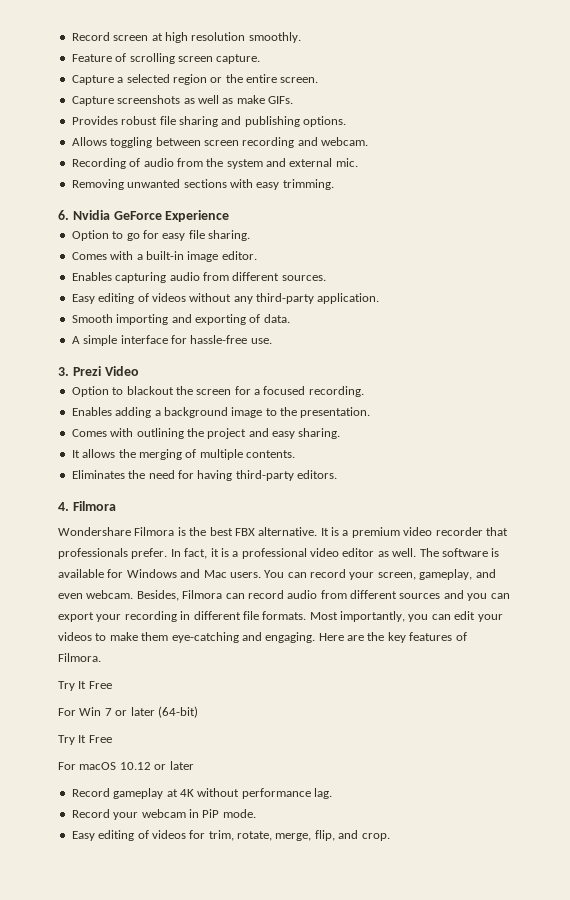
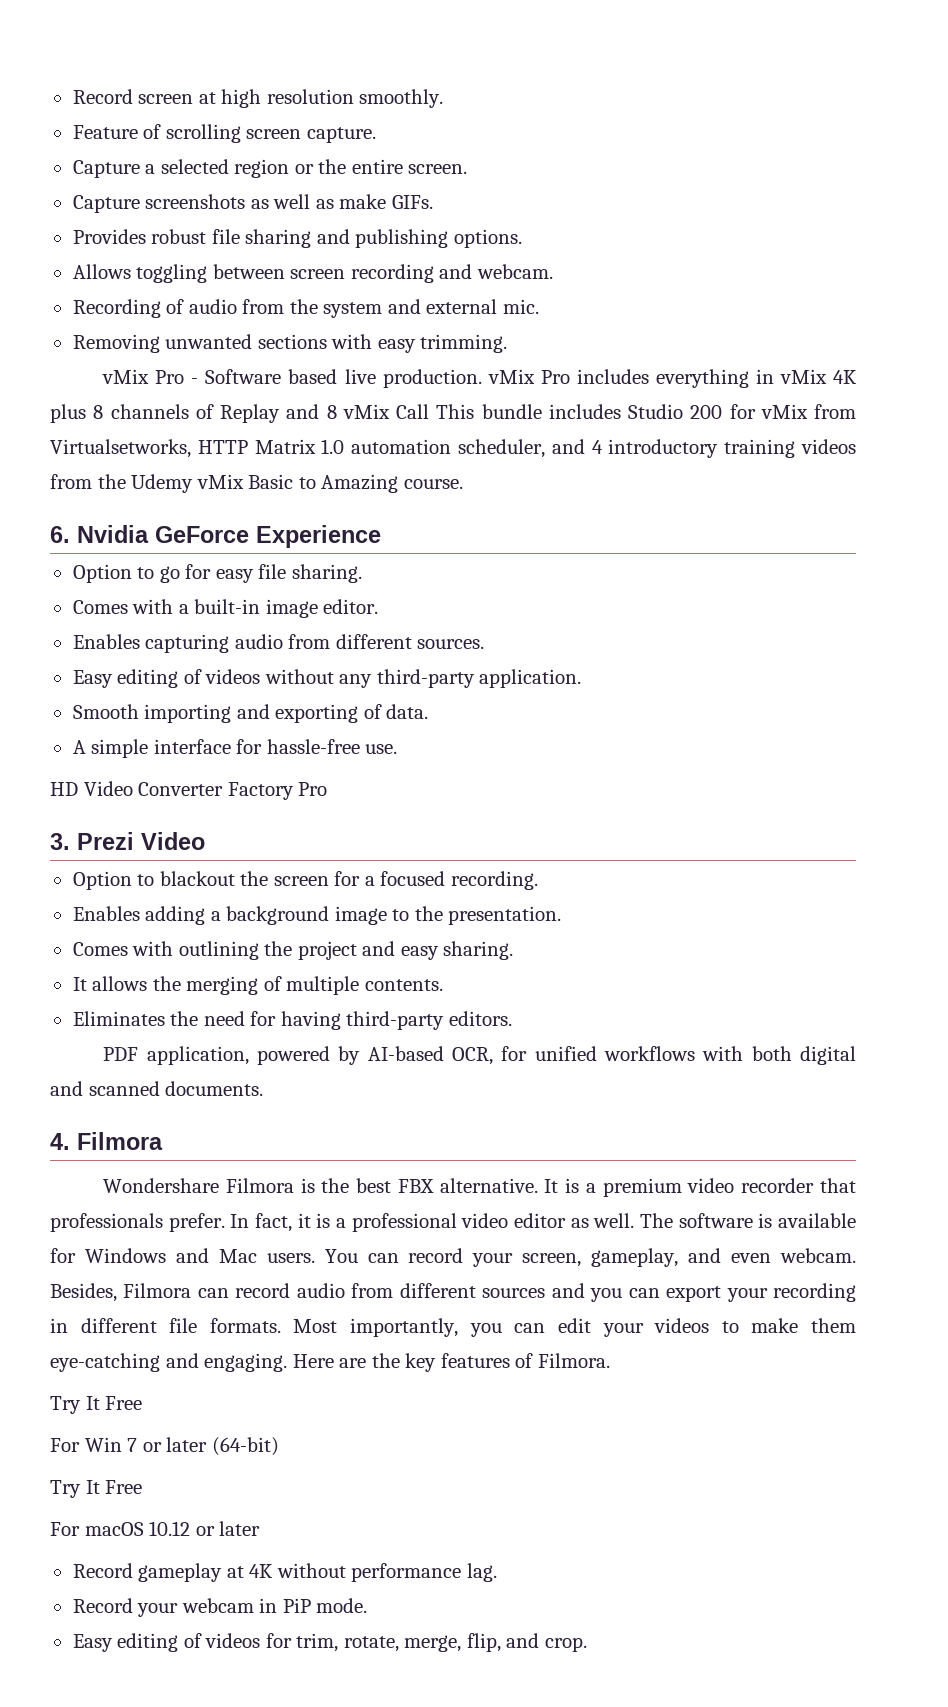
(334, 184) none -> [102,369,858,388] [50,404,856,423] [50,439,856,458] [50,474,463,493] // vMix Pro - Software based live production. vMix Pro includes everything in vMix 4K plus 8 channels of Replay and 8 vMix Call This bundle includes Studio 200 for vMix from Virtualsetworks, HTTP Matrix 1.0 automation scheduler, and 4 introductory training videos from the Udemy vMix Basic to Amazing course.
(272, 341) none -> [50,781,328,800] // HD Video Converter Factory Pro
(337, 474) none -> [103,1046,856,1065] [50,1081,264,1096] // PDF application, powered by AI-based OCR, for unified workflows with both digital and scanned documents.

